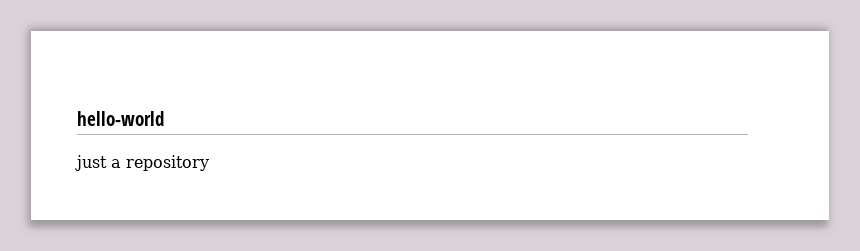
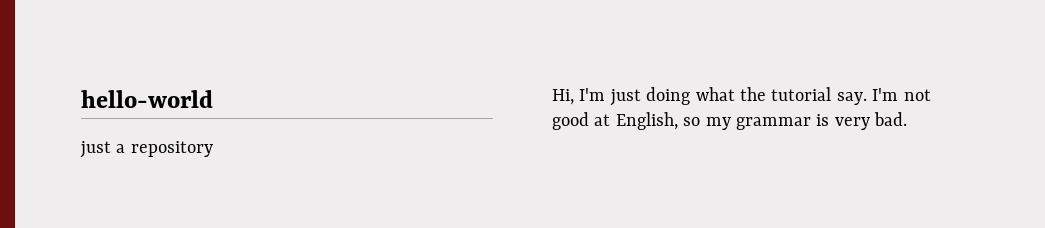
(209, 163) none -> [552,87,931,106] [552,112,908,130] // Hi, I'm just doing what the tutorial say. I'm not good at English, so my grammar is very bad.

